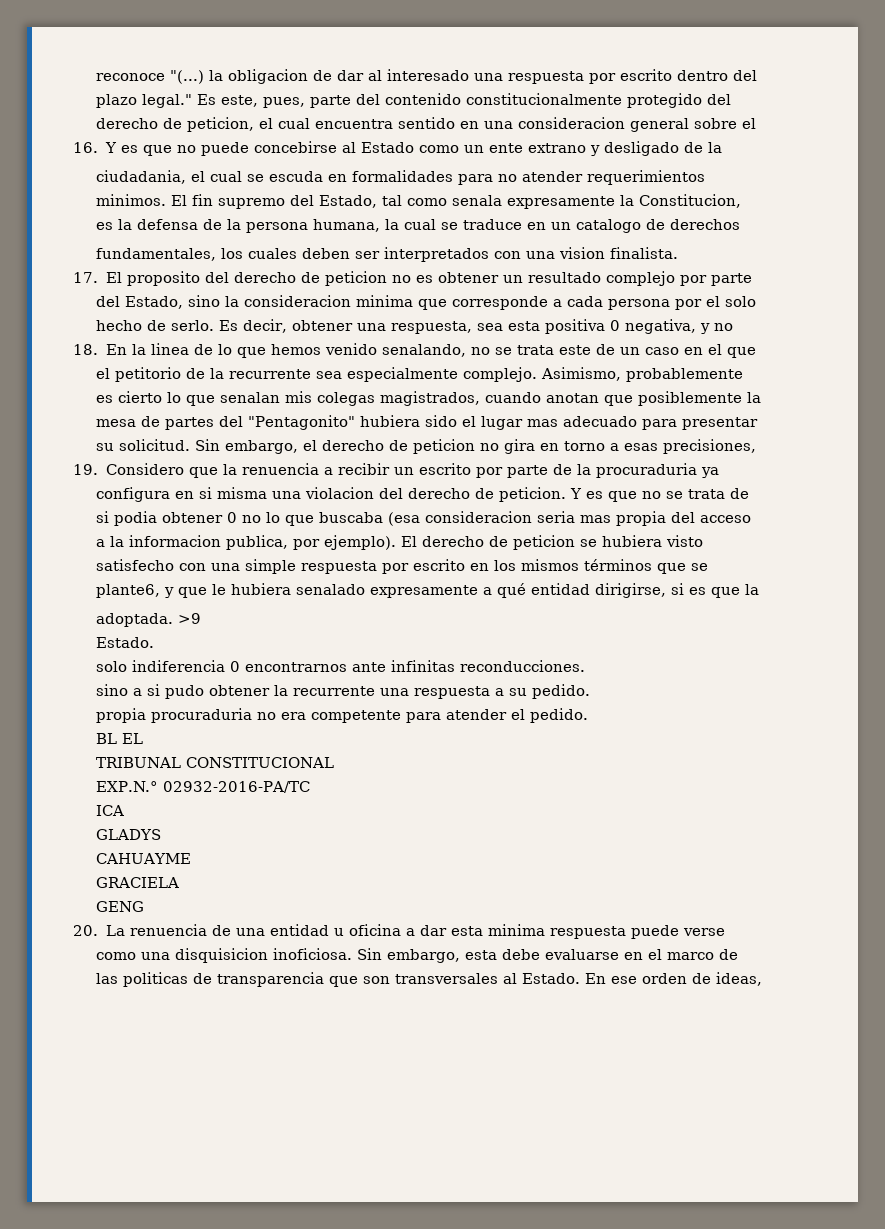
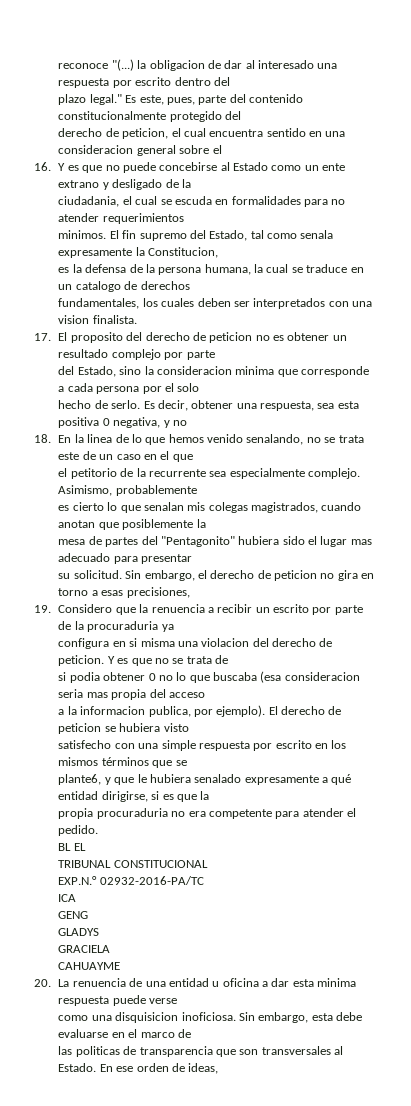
[95,613,201,627] [95,637,154,648] [95,660,585,672] [95,684,590,699] // adoptada. >9 // Estado. // solo indiferencia 0 encontrarnos ante infinitas reconducciones. // sino a si pudo obtener la recurrente una respuesta a su pedido. -> (210, 795) none
(124, 810) none -> [58,911,89,919] // GENG
[95,853,191,864] // CAHUAYME -> (100, 932) none
[95,901,144,912] GENG -> [58,962,121,970] CAHUAYME

